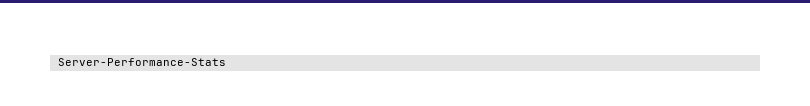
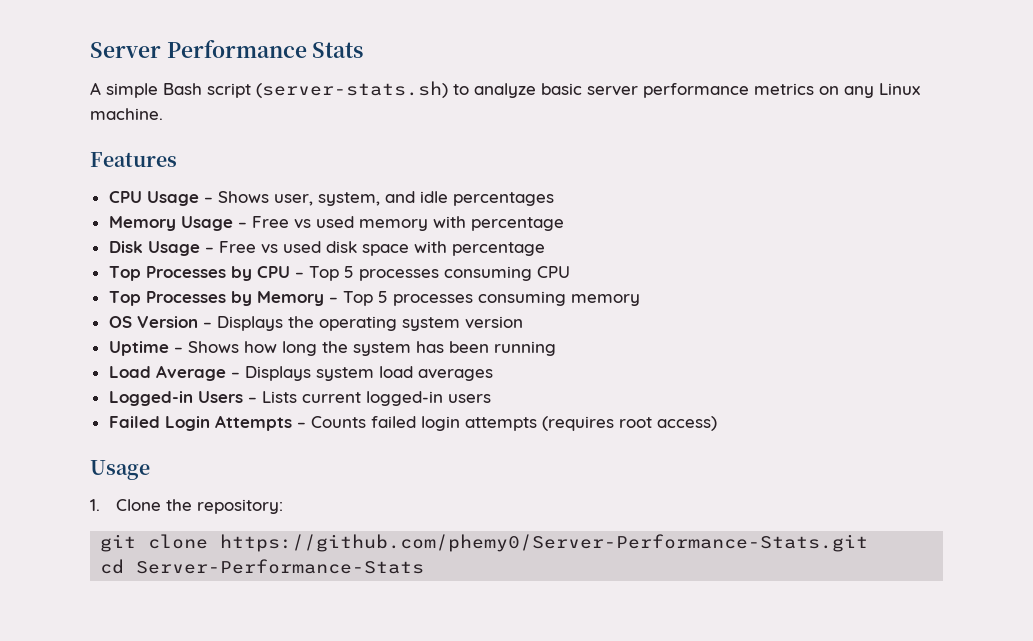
(57, 62) none -> [90,40,364,58] [90,81,920,98] [90,108,163,120] [90,152,177,167] [108,191,554,206] [108,216,564,231] [108,241,545,256] [108,266,570,281] [108,291,640,306] [108,316,523,331] [108,341,556,356] [108,365,493,381] [108,391,491,406] [108,415,717,431] [90,460,150,480] [90,499,284,514] [100,534,869,552] [100,559,125,574] Server Performance Stats // A simple Bash script (server-stats.sh) to analyze basic server performance metrics on any Linux machine. // Features // CPU Usage – Shows user, system, and idle percentages // Memory Usage – Free vs used memory with percentage // Disk Usage – Free vs used disk space with percentage // Top Processes by CPU – Top 5 processes consuming CPU // Top Processes by Memory – Top 5 processes consuming memory // OS Version – Displays the operating system version // Uptime – Shows how long the system has been running // Load Average – Displays system load averages // Logged-in Users – Lists current logged-in users // Failed Login Attempts – Counts failed login attempts (requires root access) // Usage // 1. Clone the repository: // git clone https://github.com/phemy0/Server-Performance-Stats.git // cd

